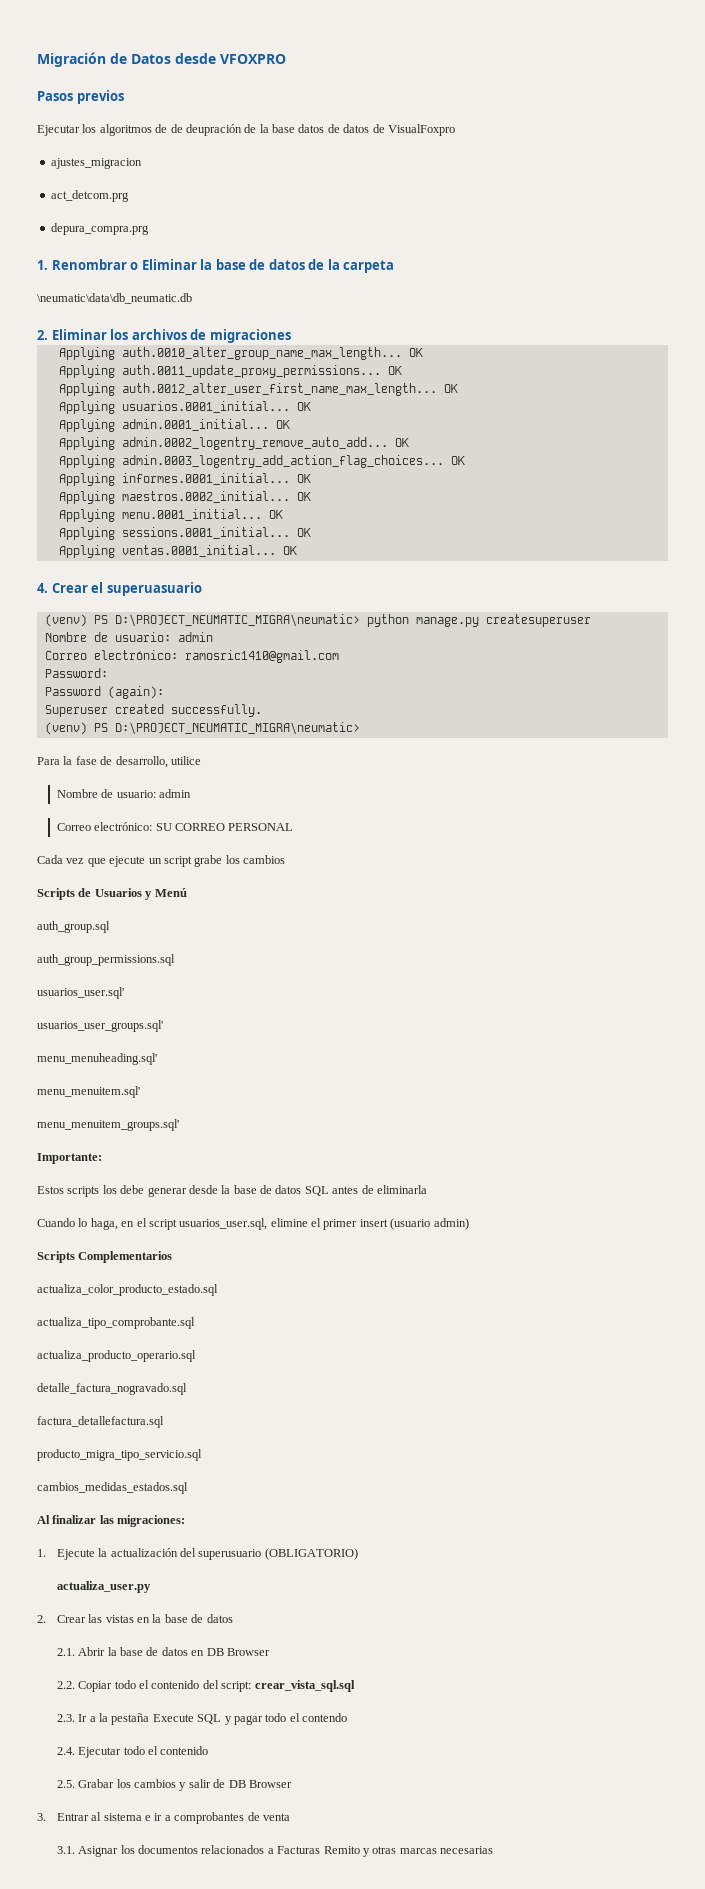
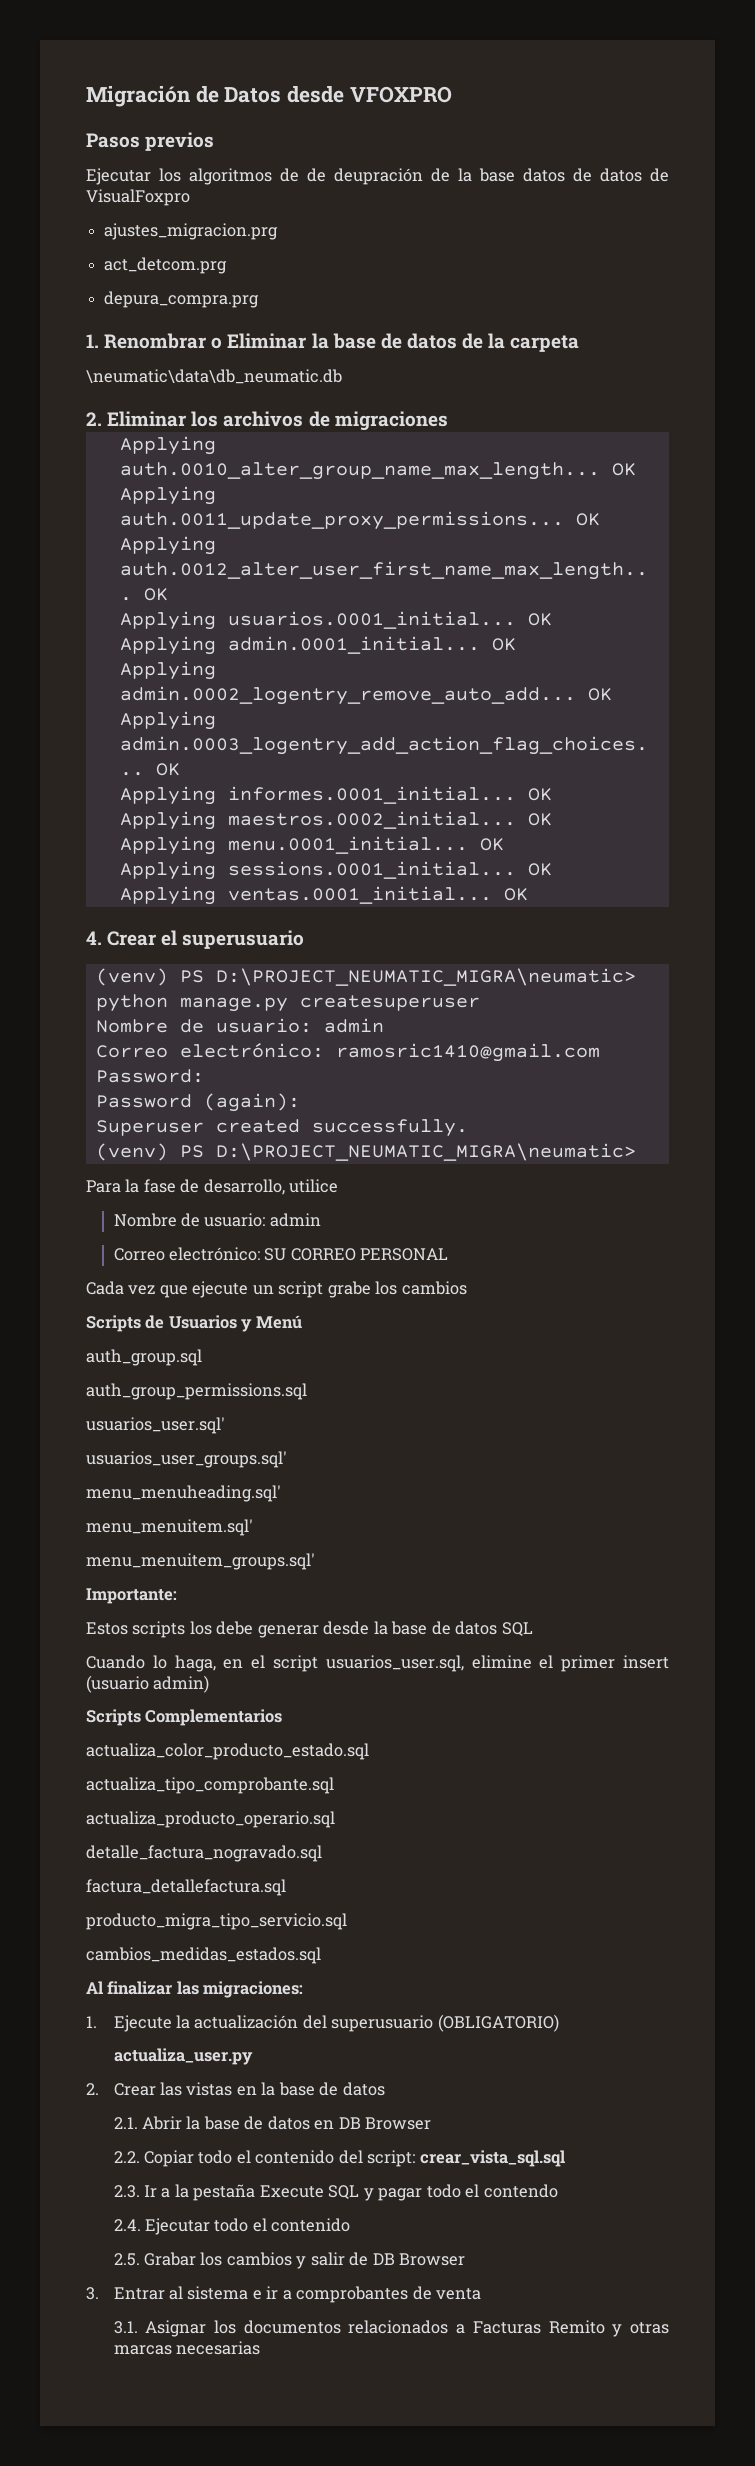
[50,158,142,169] ajustes_migracion -> [104,223,279,240] ajustes_migracion.prg
[106,582,202,596] superuasuario -> [182,930,305,949] superusuario
[332,1185,427,1194] antes de eliminarla -> (533, 1629) none

